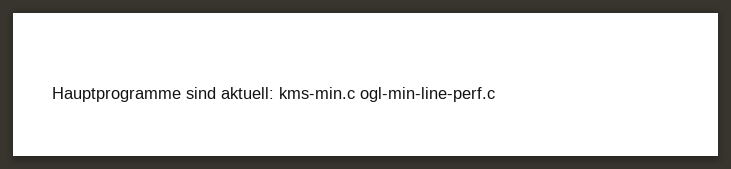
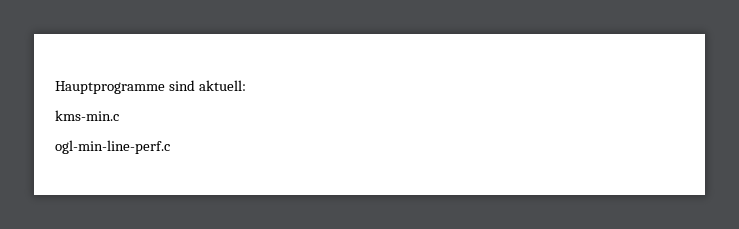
(274, 93) none -> (246, 85) //
(355, 93) none -> (119, 115) //

